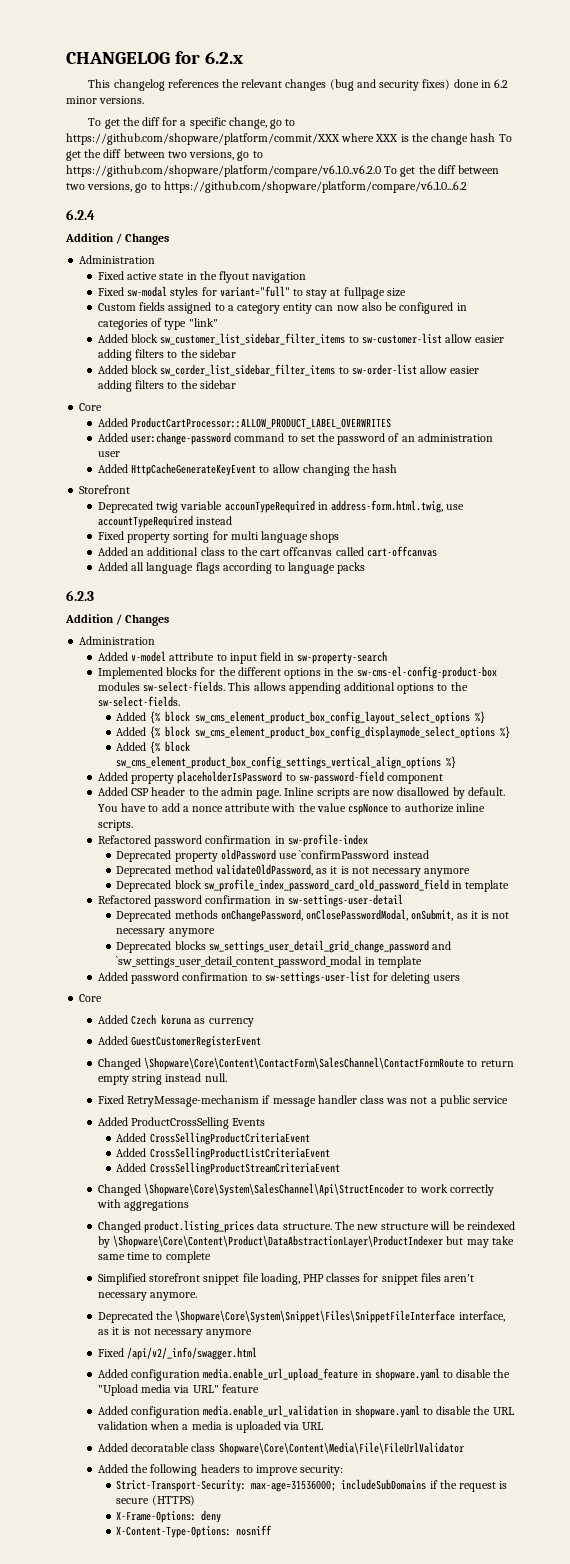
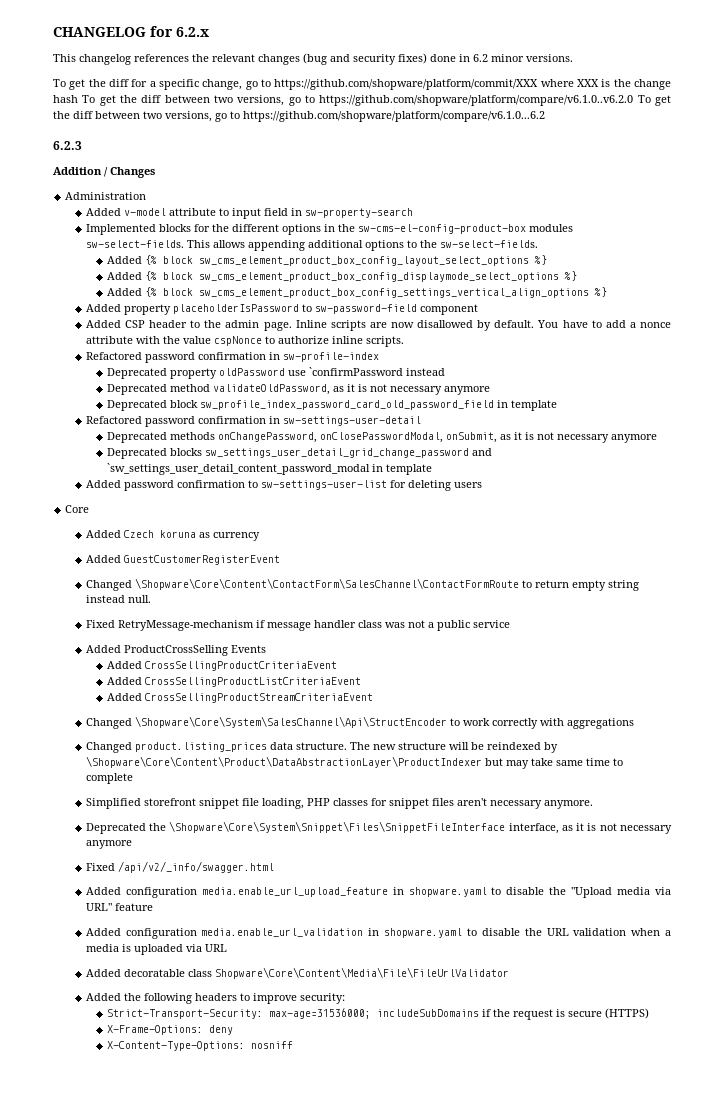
[66,209,95,220] [65,233,170,245] [79,255,156,264] [97,271,307,283] [97,286,406,299] [97,302,467,314] [97,318,218,330] [97,333,505,345] [97,349,236,361] [97,364,480,376] [97,380,236,392] [79,403,103,411] [97,417,392,429] [97,432,493,445] [97,451,120,457] [97,463,398,476] [79,485,131,494] [97,500,465,513] [97,515,233,528] [97,531,340,543] [97,546,437,557] [97,562,366,574] // 6.2.4 // Addition / Changes // Administration // Fixed active state in the flyout navigation // Fixed sw-modal styles for variant="full" to stay at fullpage size // Custom fields assigned to a category entity can now also be configured in categories of type "link" // Added block sw_customer_list_sidebar_filter_items to sw-customer-list allow easier adding filters to the sidebar // Added block sw_corder_list_sidebar_filter_items to sw-order-list allow easier adding filters to the sidebar // Core // Added ProductCartProcessor::ALLOW_PRODUCT_LABEL_OVERWRITES // Added user:change-password command to set the password of an administration user // Added HttpCacheGenerateKeyEvent to allow changing the hash // Storefront // Deprecated twig variable accounTypeRequired in address-form.html.twig, use accountTypeRequired instead // Fixed property sorting for multi language shops // Added an additional class to the cart offcanvas called cart-offcanvas // Added all language flags according to language packs -> (545, 116) none

